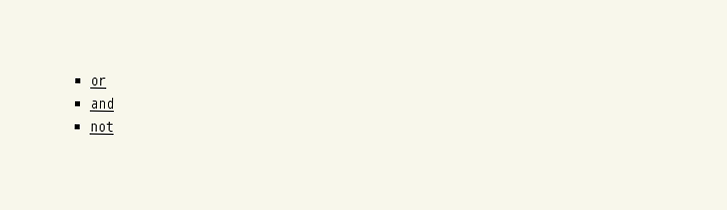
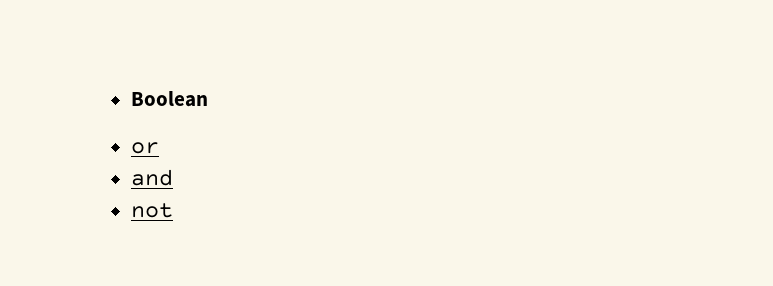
(89, 81) none -> [131,91,209,107] Boolean //

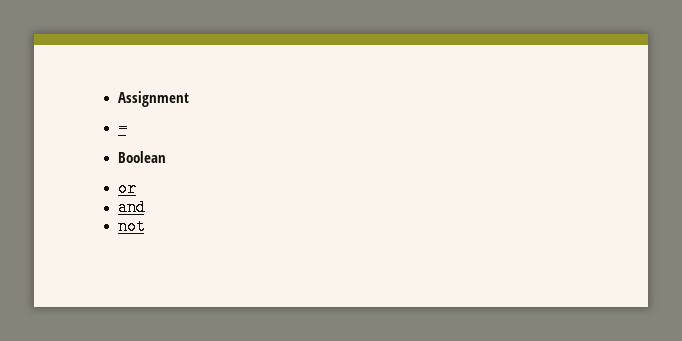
(131, 99) none -> [117,91,189,107] [117,120,128,137] Assignment // = //

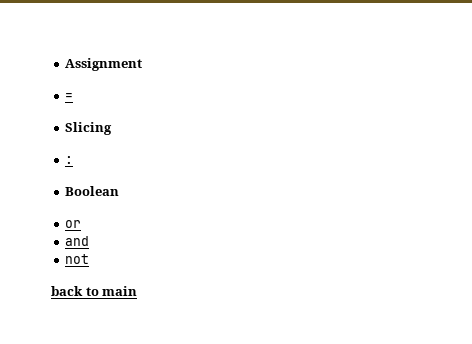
(128, 128) none -> [65,122,113,135] [65,156,74,164] // Slicing // :
(146, 226) none -> [51,286,138,296] // back to main

